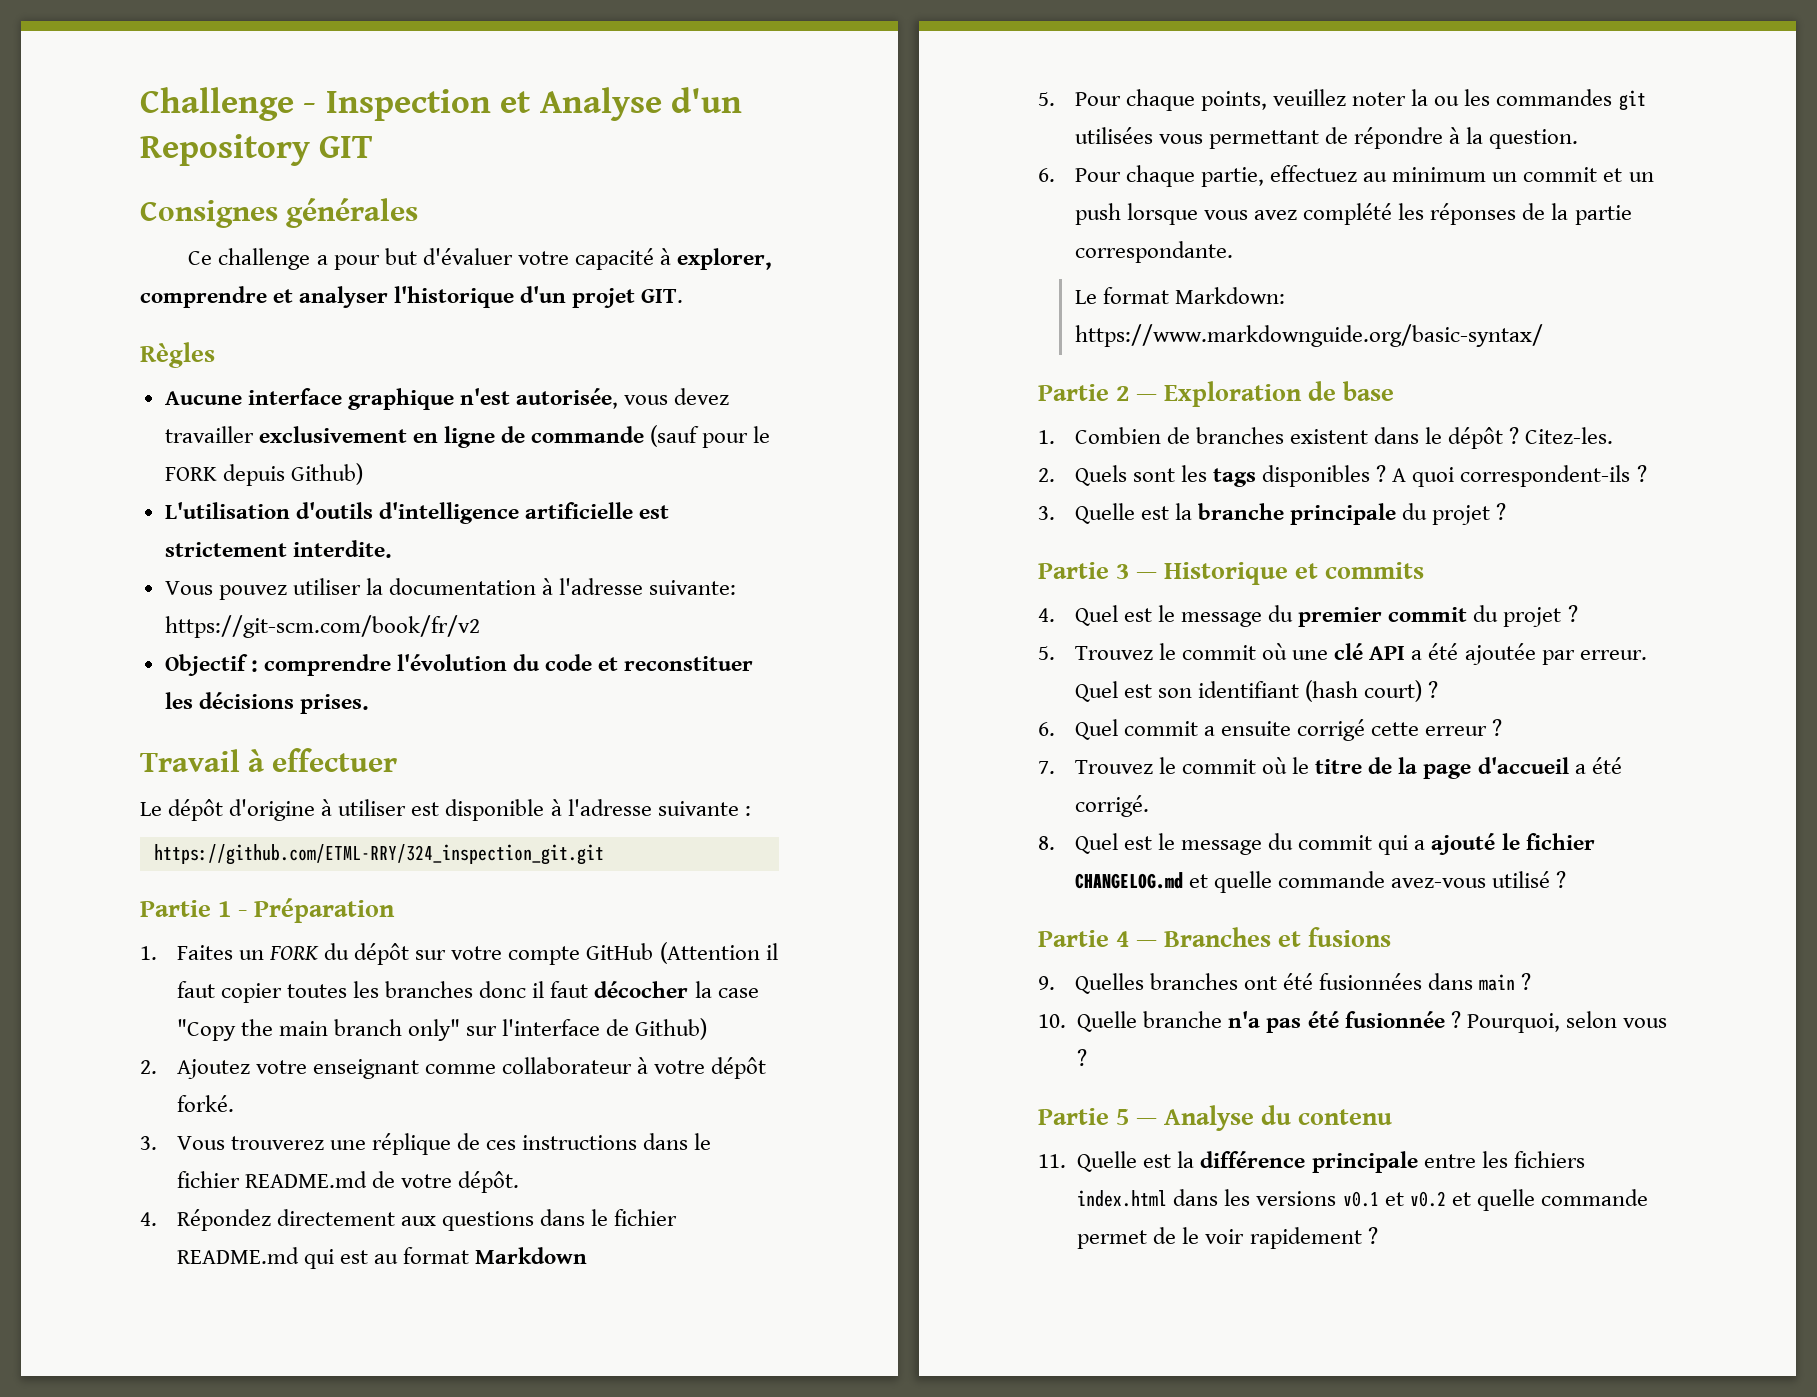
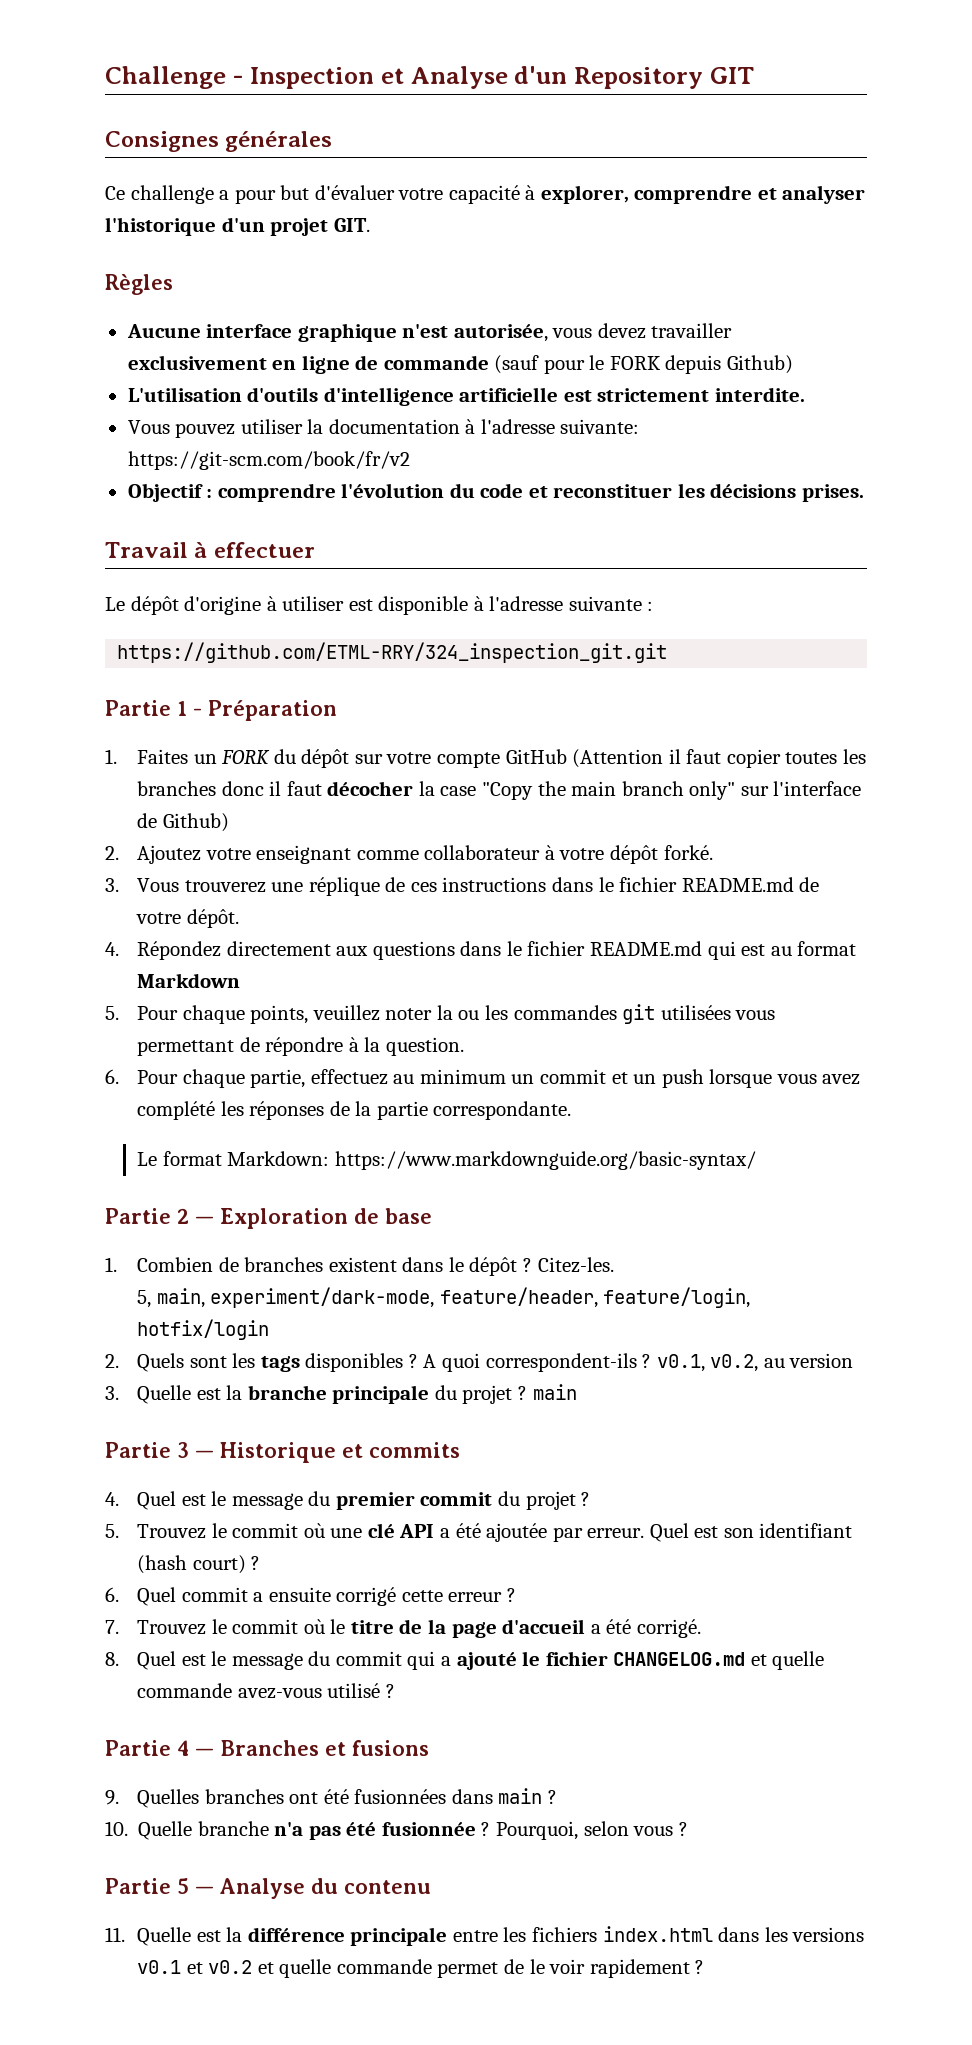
(1614, 435) none -> [137,1287,751,1308] [137,1319,270,1340] // 5, main, experiment/dark-mode, feature/header, feature/login, hotfix/login
(1647, 473) none -> [656,1353,854,1372] v0.1, v0.2, au version
(1507, 511) none -> [532,1384,577,1400] main

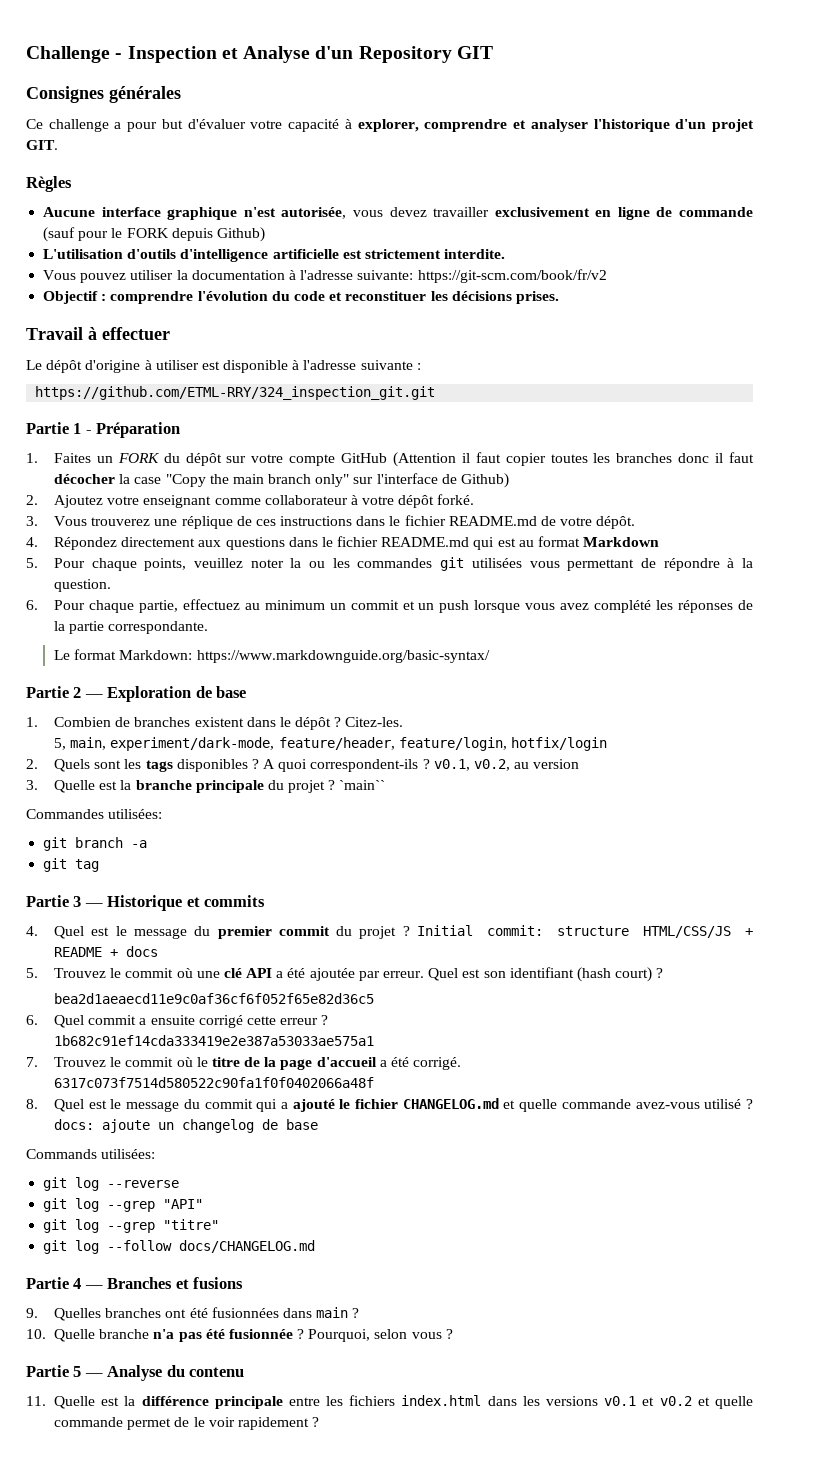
[532,1384,577,1400] main -> [339,780,386,790] [26,809,163,819] [43,837,148,851] [43,858,100,872] `main`` // Commandes utilisées: // git branch -a // git tag
(591, 1499) none -> [417,925,753,938] [53,946,158,957] Initial commit: structure HTML/CSS/JS + README + docs
(261, 1563) none -> [53,993,374,1004] // bea2d1aeaecd11e9c0af36cf6f052f65e82d36c5
(516, 1595) none -> [53,1035,374,1046] // 1b682c91ef14cda333419e2e387a53033ae575a1
(701, 1628) none -> [53,1077,374,1088] 6317c073f7514d580522c90fa1f0f0402066a48f
(395, 1691) none -> [53,1119,318,1133] [26,1149,156,1159] [43,1177,180,1191] [43,1198,204,1212] [43,1219,220,1233] [43,1240,316,1254] docs: ajoute un changelog de base // Commands utilisées: // git log --reverse // git log --grep "API" // git log --grep "titre" // git log --follow docs/CHANGELOG.md

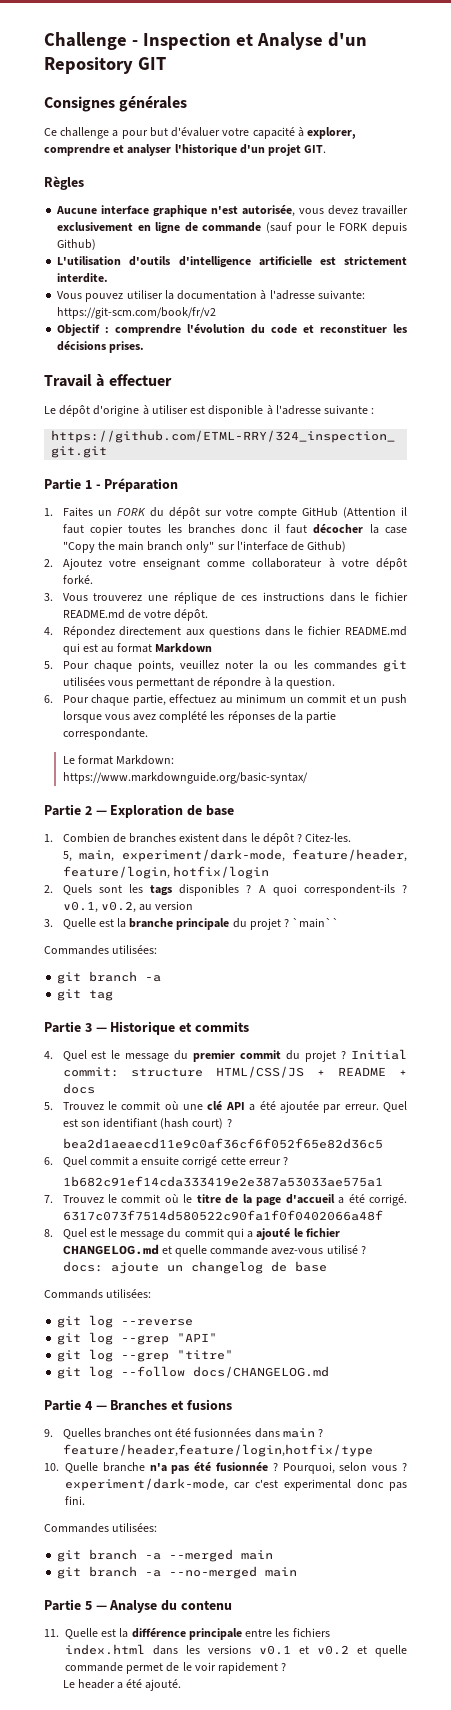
(360, 1313) none -> [62,1444,373,1457] feature/header,feature/login,hotfix/type
(453, 1334) none -> [65,1478,407,1491] [65,1496,85,1505] [44,1523,158,1533] [57,1549,274,1562] [57,1566,298,1579] experiment/dark-mode, car c'est experimental donc pas fini. // Commandes utilisées: // git branch -a --merged main // git branch -a --no-merged main
(320, 1422) none -> [62,1679,182,1691] // Le header a été ajouté.

